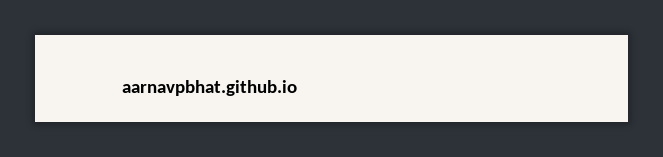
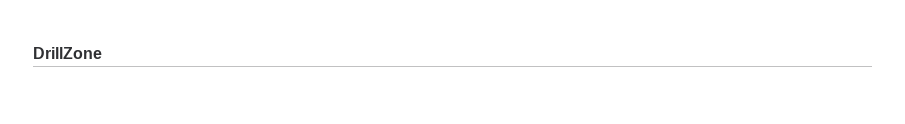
[122,80,297,96] aarnavpbhat.github.io -> [33,47,102,59] DrillZone

